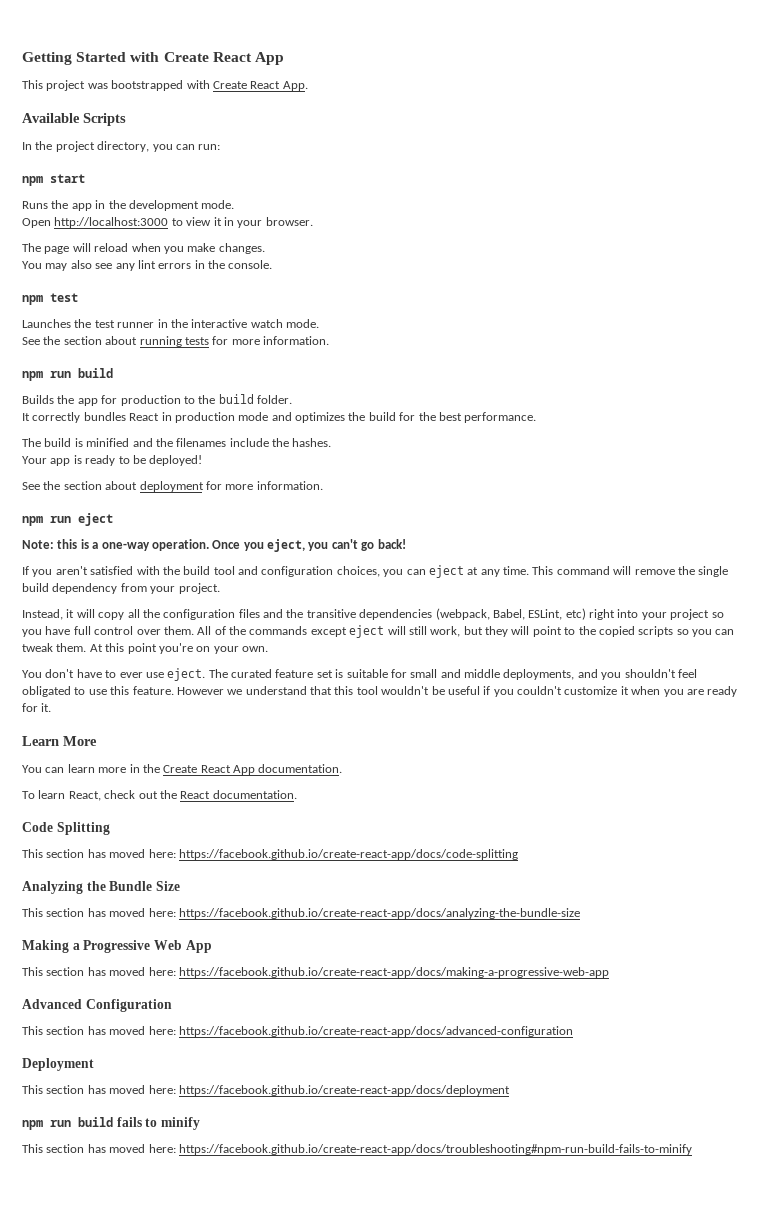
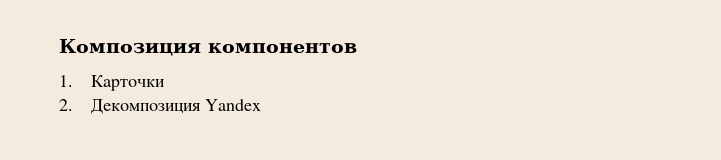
[22,52,284,65] [22,80,308,91] [22,113,126,126] [22,141,221,152] [22,174,85,186] [22,200,235,211] [22,217,313,228] [22,243,265,254] [22,260,273,271] [22,293,78,305] [22,319,319,328] [22,336,329,347] [22,368,113,381] [22,394,292,406] [22,412,537,423] [22,438,332,447] [22,455,203,466] [22,481,323,492] [22,513,113,526] [22,539,406,552] [22,565,729,578] [22,583,220,594] [22,608,724,620] [22,625,735,638] [22,643,268,654] [22,668,697,681] [22,686,738,697] [22,703,52,712] [22,736,97,746] [22,764,343,775] [22,790,297,801] [22,822,110,835] [22,849,518,860] [22,881,180,894] [22,908,580,919] [22,940,212,953] [22,967,609,978] [22,999,172,1012] [22,1026,573,1037] [22,1058,94,1071] [22,1085,510,1096] [22,1117,200,1130] [22,1144,692,1155] Getting Started with Create React App // This project was bootstrapped with Create React App. // Available Scripts // In the project directory, you can run: // npm start // Runs the app in the development mode. // Open http://localhost:3000 to view it in your browser. // The page will reload when you make changes. // You may also see any lint errors in the console. // npm test // Launches the test runner in the interactive watch mode. // See the section about running tests for more information. // npm run build // Builds the app for production to the build folder. // It correctly bundles React in production mode and optimizes the build for the best performance. // The build is minified and the filenames include the hashes. // Your app is ready to be deployed! // See the section about deployment for more information. // npm run eject // Note: this is a one-way operation. Once you eject, you can't go back! // If you aren't satisfied with the build tool and configuration choices, you can eject at any time. This command will remove the single build dependency from your project. // Instead, it will copy all the configuration files and the transitive dependencies (webpack, Babel, ESLint, etc) right into your project so you have full control over them. All of the commands except eject will still work, but they will point to the copied scripts so you can tweak them. At this point you're on your own. // You don't have to ever use eject. The curated feature set is suitable for small and middle deployments, and you shouldn't feel obligated to use this feature. However we understand that this tool wouldn't be useful if you couldn't customize it when you are ready for it. // Learn More // You can learn more in the Create React App documentation. // To learn React, check out the React documentation. // Code Splitting // This section has moved here: https://facebook.github.io/create-react-app/docs/code-splitting // Analyzing the Bundle Size // This section has moved here: https://facebook.github.io/create-react-app/docs/analyzing-the-bundle-size // Making a Progressive Web App // This section has moved here: https://facebook.github.io/create-react-app/docs/making-a-progressive-web-app // Advanced Configuration // This section has moved here: https://facebook.github.io/create-react-app/docs/advanced-configuration // Deployment // This section has moved here: https://facebook.github.io/create-react-app/docs/deployment // npm run build fails to minify // This section has moved here: https://facebook.github.io/create-react-app/docs/troubleshooting#npm-run-build-fails-to-minify -> [59,39,357,56] [59,75,166,91] [59,99,262,114] Композиция компонентов // 1. Карточки // 2. Декомпозиция Yandex

